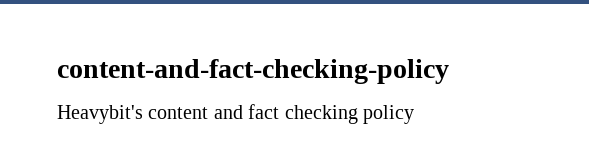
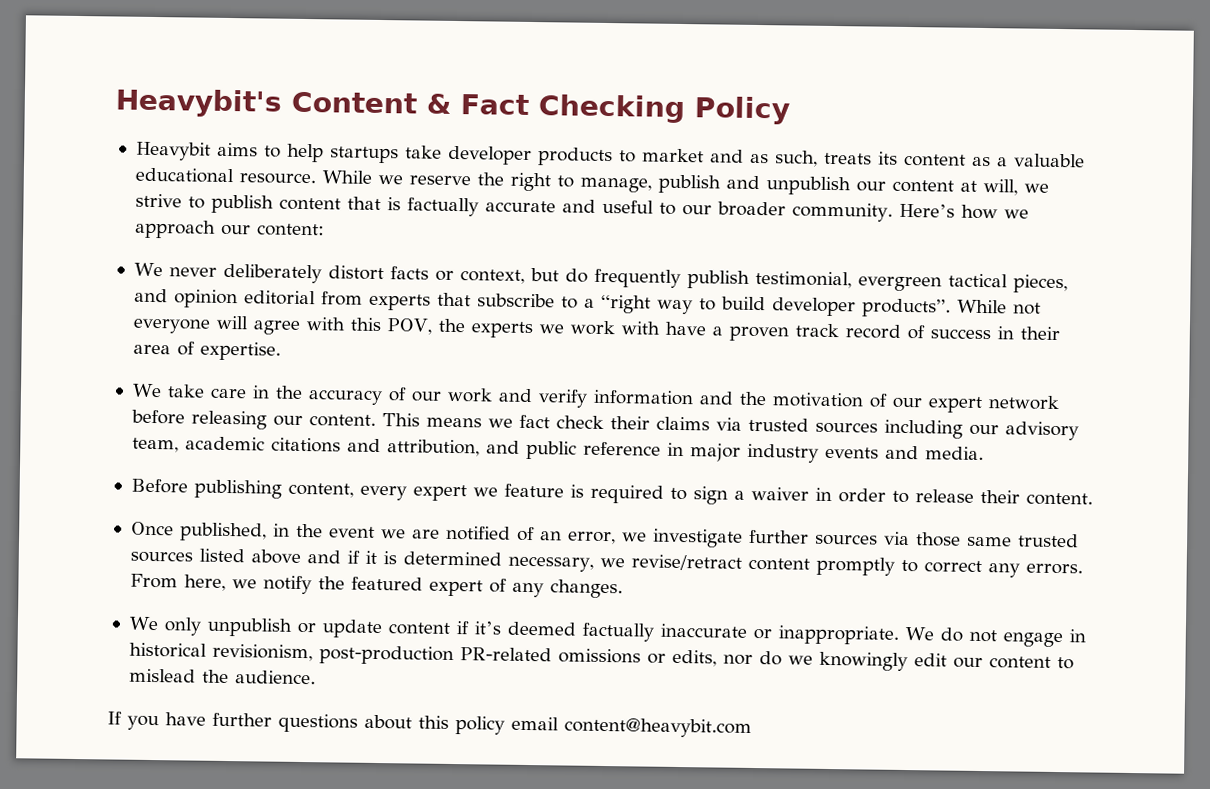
[57,59,449,84] [57,104,414,124] content-and-fact-checking-policy // Heavybit's content and fact checking policy -> [115,88,790,125] [135,141,1085,168] [134,167,1049,196] [134,193,1029,222] [134,219,325,239] [133,262,1068,294] [133,288,1041,318] [132,315,1060,342] [132,341,281,361] [131,383,1060,413] [130,409,1079,441] [131,436,984,463] [130,478,1093,506] [130,521,1079,548] [129,548,1083,578] [129,573,623,599] [128,616,1086,648] [128,642,1074,672] [128,668,316,685] [107,711,752,738] Heavybit's Content & Fact Checking Policy // Heavybit aims to help startups take developer products to market and as such, treats its content as a valuable educational resource. While we reserve the right to manage, publish and unpublish our content at will, we strive to publish content that is factually accurate and useful to our broader community. Here’s how we approach our content: // We never deliberately distort facts or context, but do frequently publish testimonial, evergreen tactical pieces, and opinion editorial from experts that subscribe to a “right way to build developer products”. While not everyone will agree with this POV, the experts we work with have a proven track record of success in their area of expertise. // We take care in the accuracy of our work and verify information and the motivation of our expert network before releasing our content. This means we fact check their claims via trusted sources including our advisory team, academic citations and attribution, and public reference in major industry events and media. // Before publishing content, every expert we feature is required to sign a waiver in order to release their content. // Once published, in the event we are notified of an error, we investigate further sources via those same trusted sources listed above and if it is determined necessary, we revise/retract content promptly to correct any errors. From here, we notify the featured expert of any changes. // We only unpublish or update content if it’s deemed factually inaccurate or inappropriate. We do not engage in historical revisionism, post-production PR-related omissions or edits, nor do we knowingly edit our content to mislead the audience. // If you have further questions about this policy email content@heavybit.com

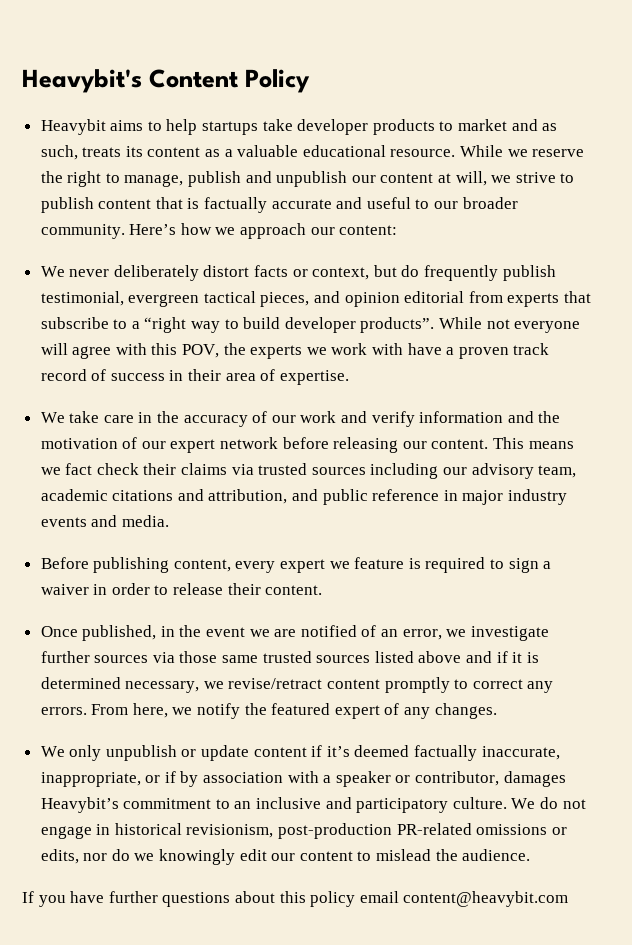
[426,93,685,124] & Fact Checking -> (240, 78) none
[659,623,899,645] inaccurate or inappropriate. -> [481,746,560,760] [40,771,566,787] [40,797,507,813] inaccurate, inappropriate, or if by association with a speaker or contributor, damages Heavybit’s commitment to an inclusive and participatory culture.

